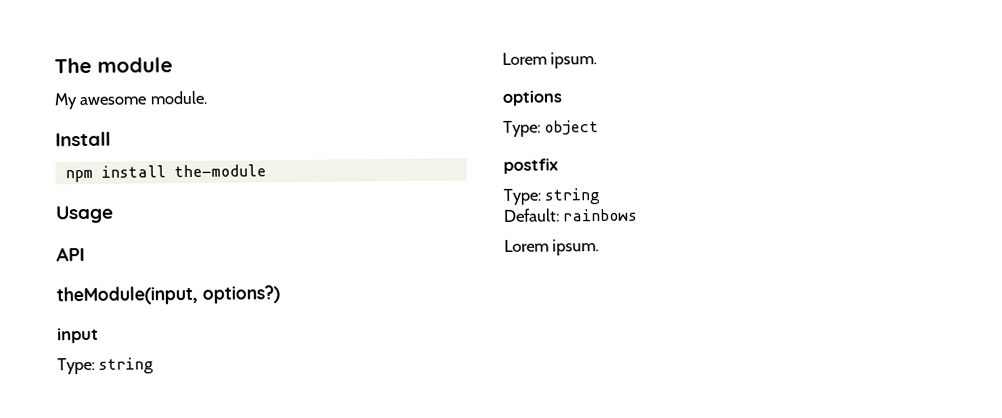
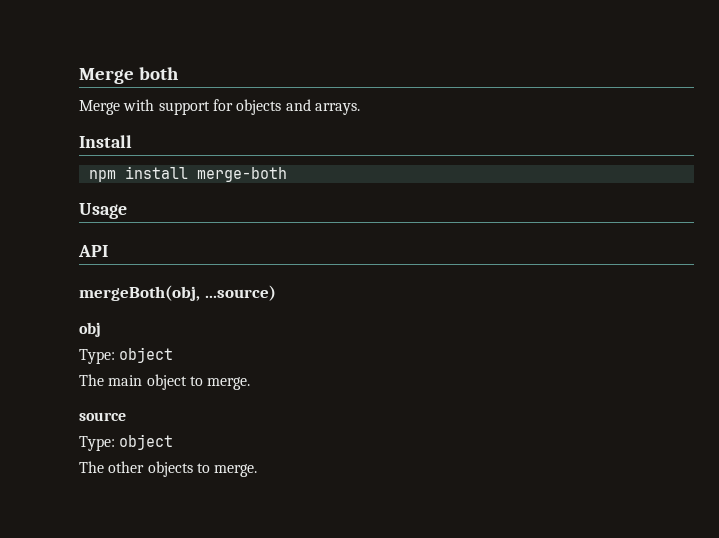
[54,57,173,74] [54,90,207,110] The module // My awesome module. -> [79,67,179,84] [79,99,360,115] Merge both // Merge with support for objects and arrays.
[173,164,266,178] the-module -> [196,167,287,182] merge-both
[56,285,280,306] [57,327,99,344] [57,357,155,375] [502,52,598,69] [502,90,563,106] [503,120,600,137] [503,158,558,174] [503,188,601,205] [503,208,639,222] [504,239,600,256] theModule(input, options?) // input // Type: string // Lorem ipsum. // options // Type: object // postfix // Type: string // Default: rainbows // Lorem ipsum. -> [79,285,276,301] [79,322,101,337] [79,347,174,364] [79,374,251,390] [79,412,126,421] [79,434,174,451] [79,461,258,477] mergeBoth(obj, ...source) // obj // Type: object // The main object to merge. // source // Type: object // The other objects to merge.

